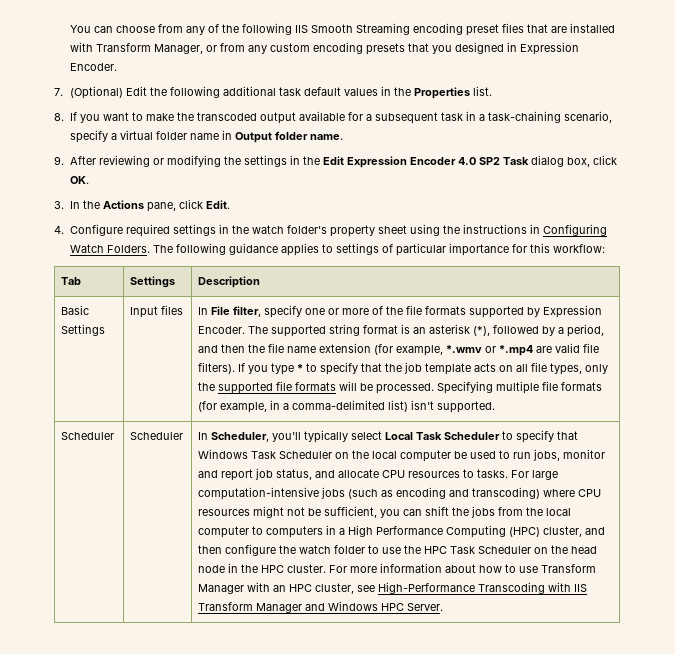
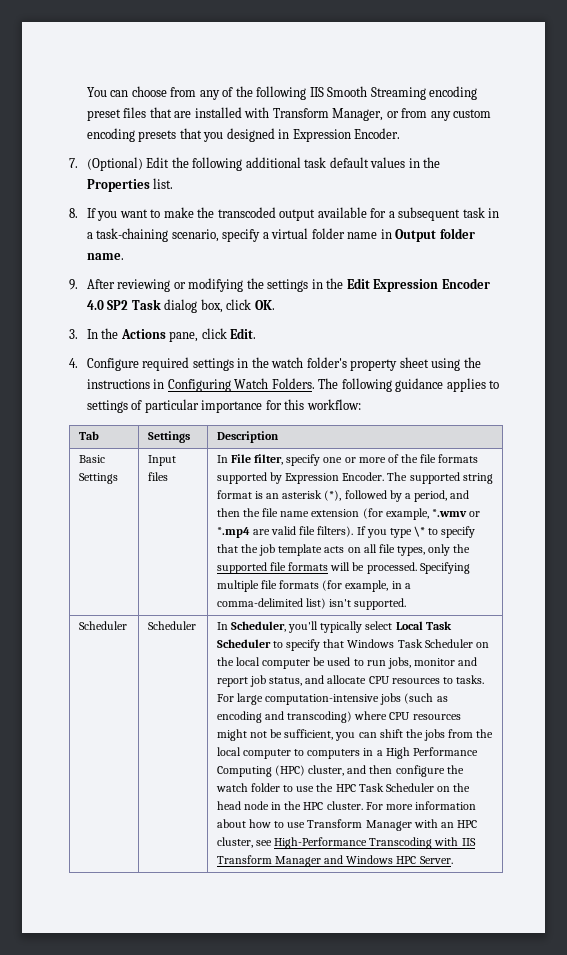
[297,364,304,372] * -> [413,526,425,537] \*

